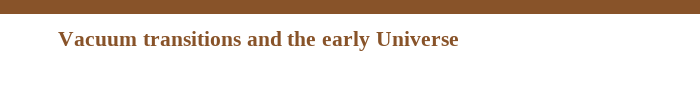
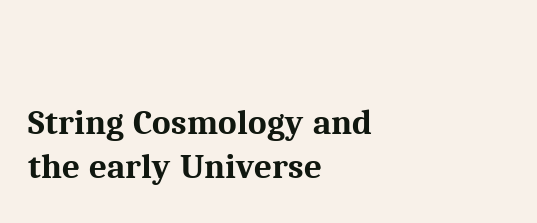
[58,31,241,46] Vacuum transitions -> [28,109,305,141] String Cosmology

